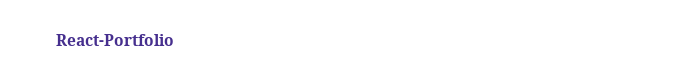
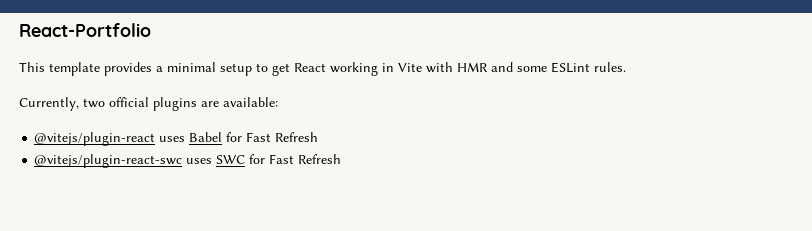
(174, 40) none -> [19,62,626,76] [19,97,278,111] [34,132,319,146] [34,154,342,168] // This template provides a minimal setup to get React working in Vite with HMR and some ESLint rules. // Currently, two official plugins are available: // @vitejs/plugin-react uses Babel for Fast Refresh // @vitejs/plugin-react-swc uses SWC for Fast Refresh

